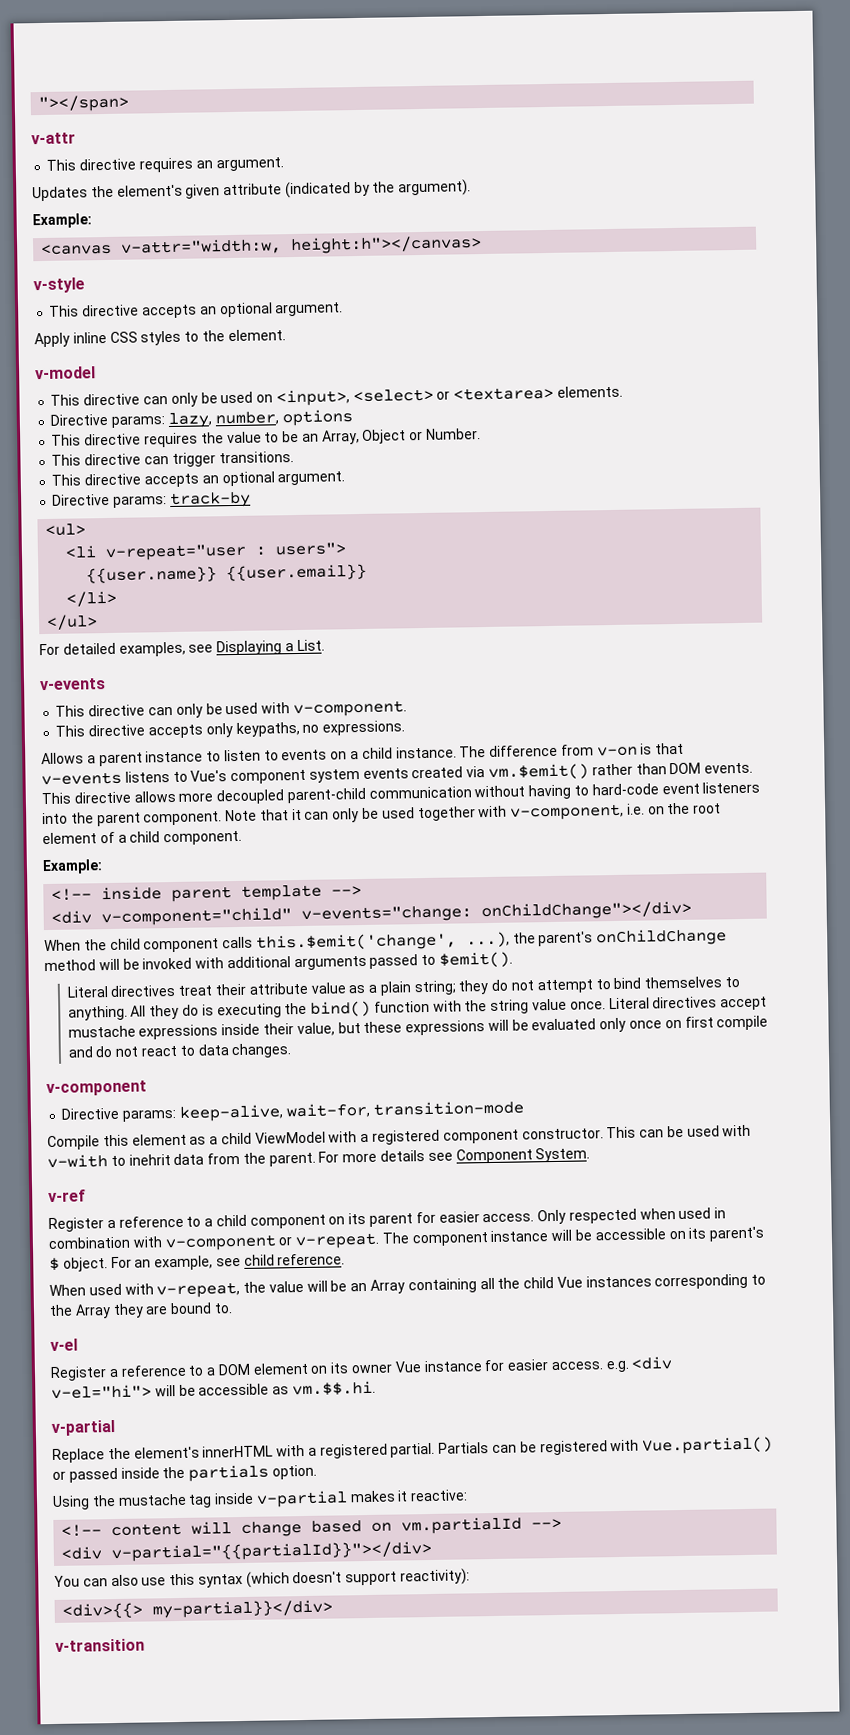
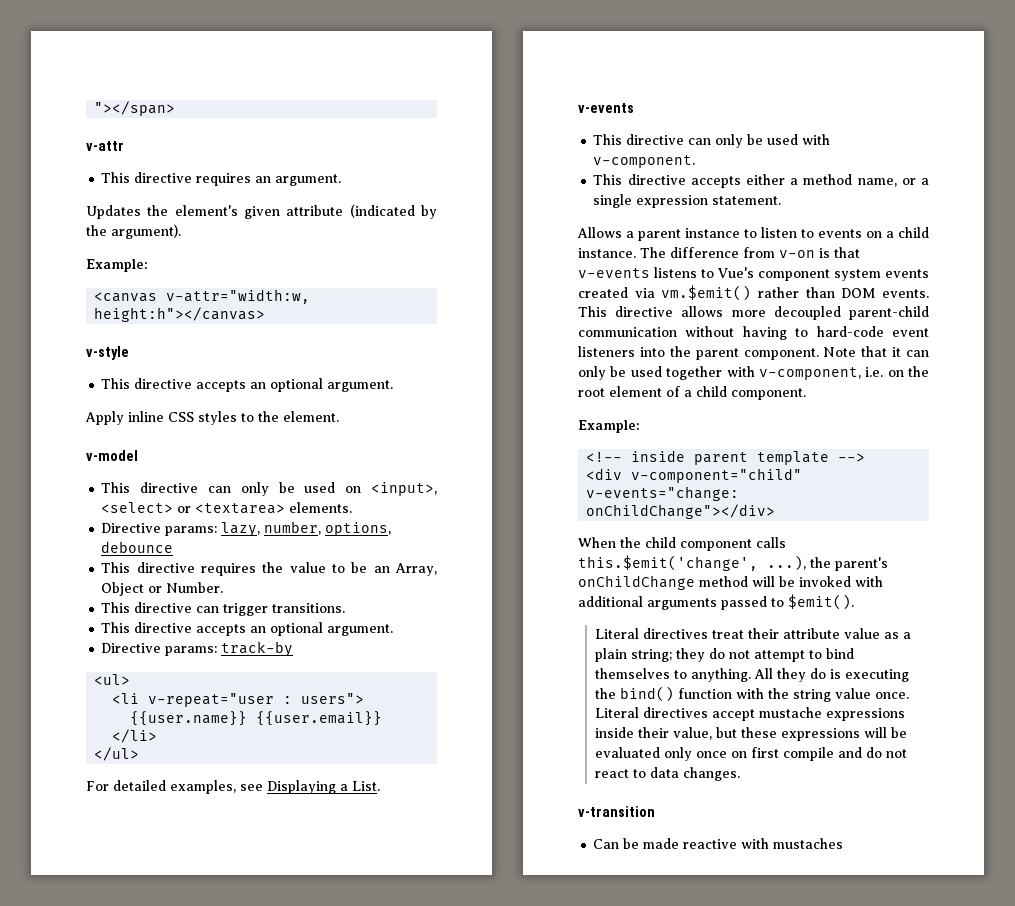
[281,409,353,427] options -> [325,522,392,536] [101,541,174,553] options, debounce
[205,720,406,738] only keypaths, no expressions. -> [746,174,929,187] [593,194,782,208] either a method name, or a single expression statement.
[46,1080,147,1097] [61,1100,524,1122] [47,1124,752,1151] [47,1147,591,1169] [48,1189,86,1203] [48,1207,727,1233] [48,1226,765,1252] [49,1253,346,1272] [49,1273,767,1299] [49,1302,233,1319] [50,1338,78,1352] [50,1356,673,1382] [51,1380,376,1400] [51,1419,115,1436] [52,1436,774,1463] [52,1464,317,1483] [52,1489,469,1510] [61,1516,563,1537] [61,1540,433,1563] [54,1568,471,1588] [62,1599,334,1619] [55,1638,145,1652] v-component // Directive params: keep-alive, wait-for, transition-mode // Compile this element as a child ViewModel with a registered component constructor. This can be used with v-with to inehrit data from the parent. For more details see Component System. // v-ref // Register a reference to a child component on its parent for easier access. Only respected when used in combination with v-component or v-repeat. The component instance will be accessible on its parent's $ object. For an example, see child reference. // When used with v-repeat, the value will be an Array containing all the child Vue instances corresponding to the Array they are bound to. // v-el // Register a reference to a DOM element on its owner Vue instance for easier access. e.g. <div v-el="hi"> will be accessible as vm.$$.hi. // v-partial // Replace the element's innerHTML with a registered partial. Partials can be registered with Vue.partial() or passed inside the partials option. // Using the mustache tag inside v-partial makes it reactive: // <!-- content will change based on vm.partialId --> // <div v-partial="{{partialId}}"></div> // You can also use this syntax (which doesn't support reactivity): // <div>{{> my-partial}}</div> // v-transition -> [578,806,655,817] [593,838,844,849] v-transition // Can be made reactive with mustaches

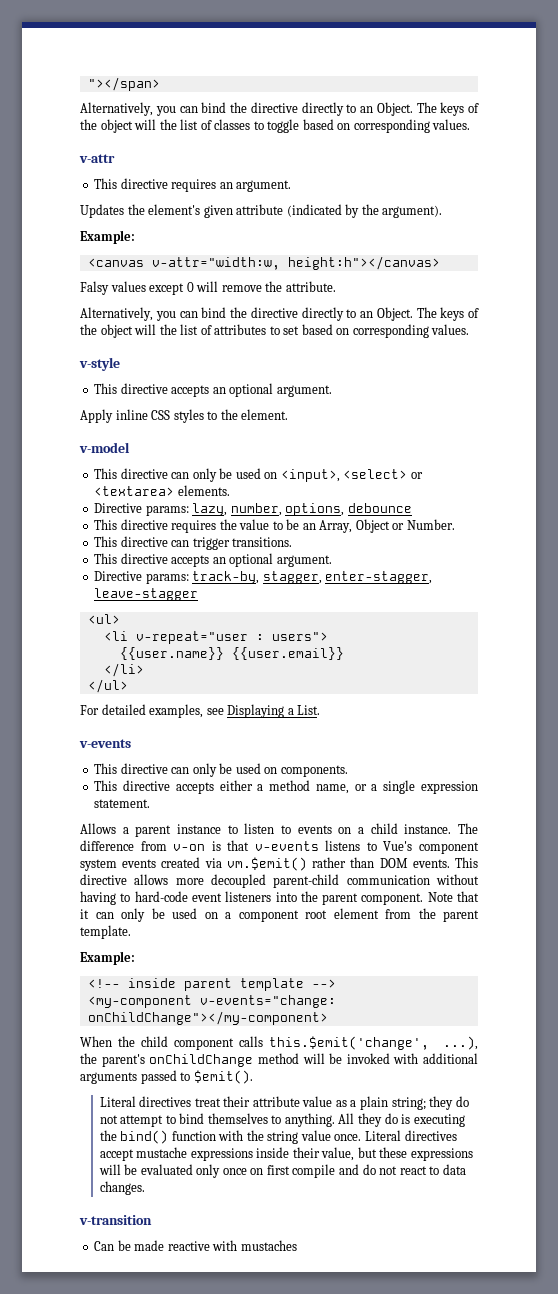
(176, 108) none -> [80,102,479,116] [80,119,471,133] // Alternatively, you can bind the directive directly to an Object. The keys of the object will the list of classes to toggle based on corresponding values.
(266, 314) none -> [80,281,336,295] [80,307,479,321] [80,324,470,338] // Falsy values except 0 will remove the attribute. // Alternatively, you can bind the directive directly to an Object. The keys of the object will the list of attributes to set based on corresponding values.
[221,641,294,657] track-by -> [192,571,433,584] [94,588,199,601] track-by, stagger, enter-stagger, leave-stagger
[802,134,831,145] [593,155,696,168] with v-component. -> [264,765,348,777] on components.
[666,366,929,380] [578,386,806,400] together with v-component, i.e. on the root element of a child component. -> [204,908,479,922] [80,925,131,939] on a component root element from the parent template.
[586,468,803,483] [586,486,740,501] [586,504,776,519] <div v-component="child" v-events="change: onChildChange"></div> -> [87,995,336,1008] [87,1011,328,1025] <my-component v-events="change: onChildChange"></my-component>

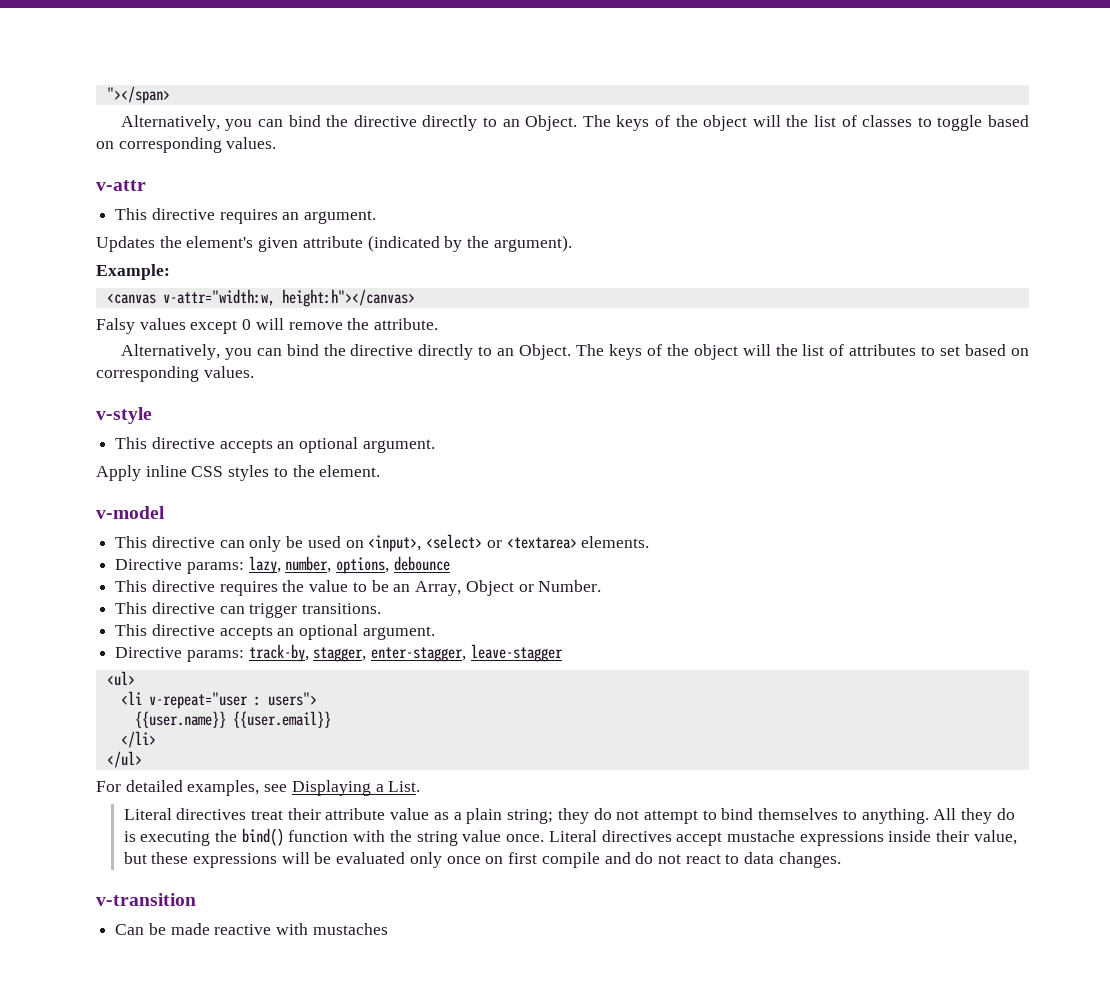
[79,739,131,748] [94,763,348,777] [94,780,478,794] [94,799,151,808] [80,823,479,837] [80,840,479,854] [80,857,478,871] [80,874,479,888] [80,891,480,905] [80,908,479,922] [80,925,131,939] [80,951,135,965] [87,978,336,991] [87,995,336,1008] [87,1011,328,1025] [80,1036,478,1050] [80,1053,478,1067] [80,1070,253,1084] // v-events // This directive can only be used on components. // This directive accepts either a method name, or a single expression statement. // Allows a parent instance to listen to events on a child instance. The difference from v-on is that v-events listens to Vue's component system events created via vm.$emit() rather than DOM events. This directive allows more decoupled parent-child communication without having to hard-code event listeners into the parent component. Note that it can only be used on a component root element from the parent template. // Example: // <!-- inside parent template --> // <my-component v-events="change: onChildChange"></my-component> // When the child component calls this.$emit('change', ...), the parent's onChildChange method will be invoked with additional arguments passed to $emit(). -> (421, 786) none

